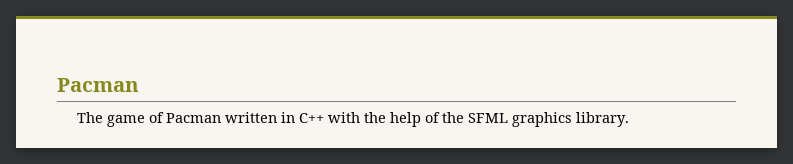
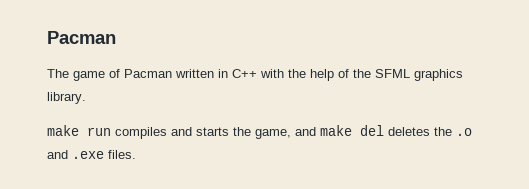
(630, 119) none -> [47,125,472,139] [47,150,136,159] // make run compiles and starts the game, and make del deletes the .o and .exe files.

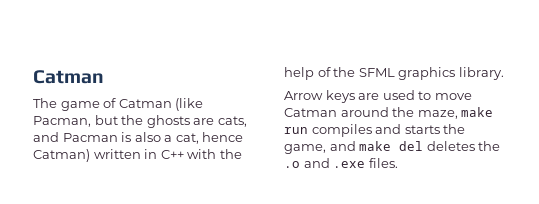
[47,31,116,44] Pacman -> [33,70,104,84] Catman
[124,69,172,78] Pacman -> [118,98,204,111] [33,115,247,128] [33,132,244,144] [33,149,90,162] Catman (like Pacman, but the ghosts are cats, and Pacman is also a cat, hence Catman)
(86, 98) none -> [284,90,472,103] [284,107,458,119] Arrow keys are used to move Catman around the maze,

